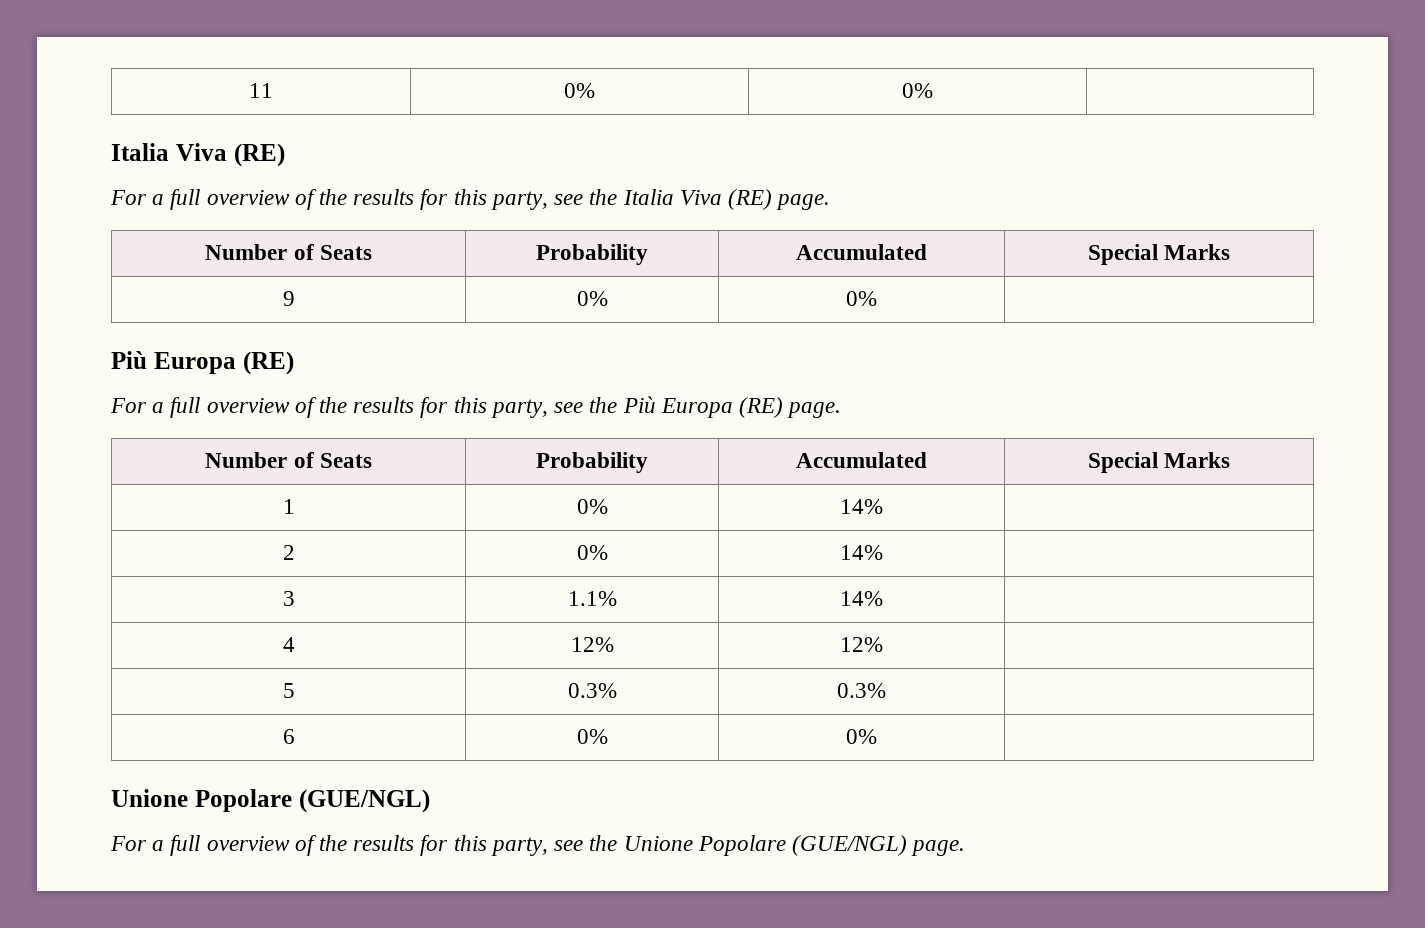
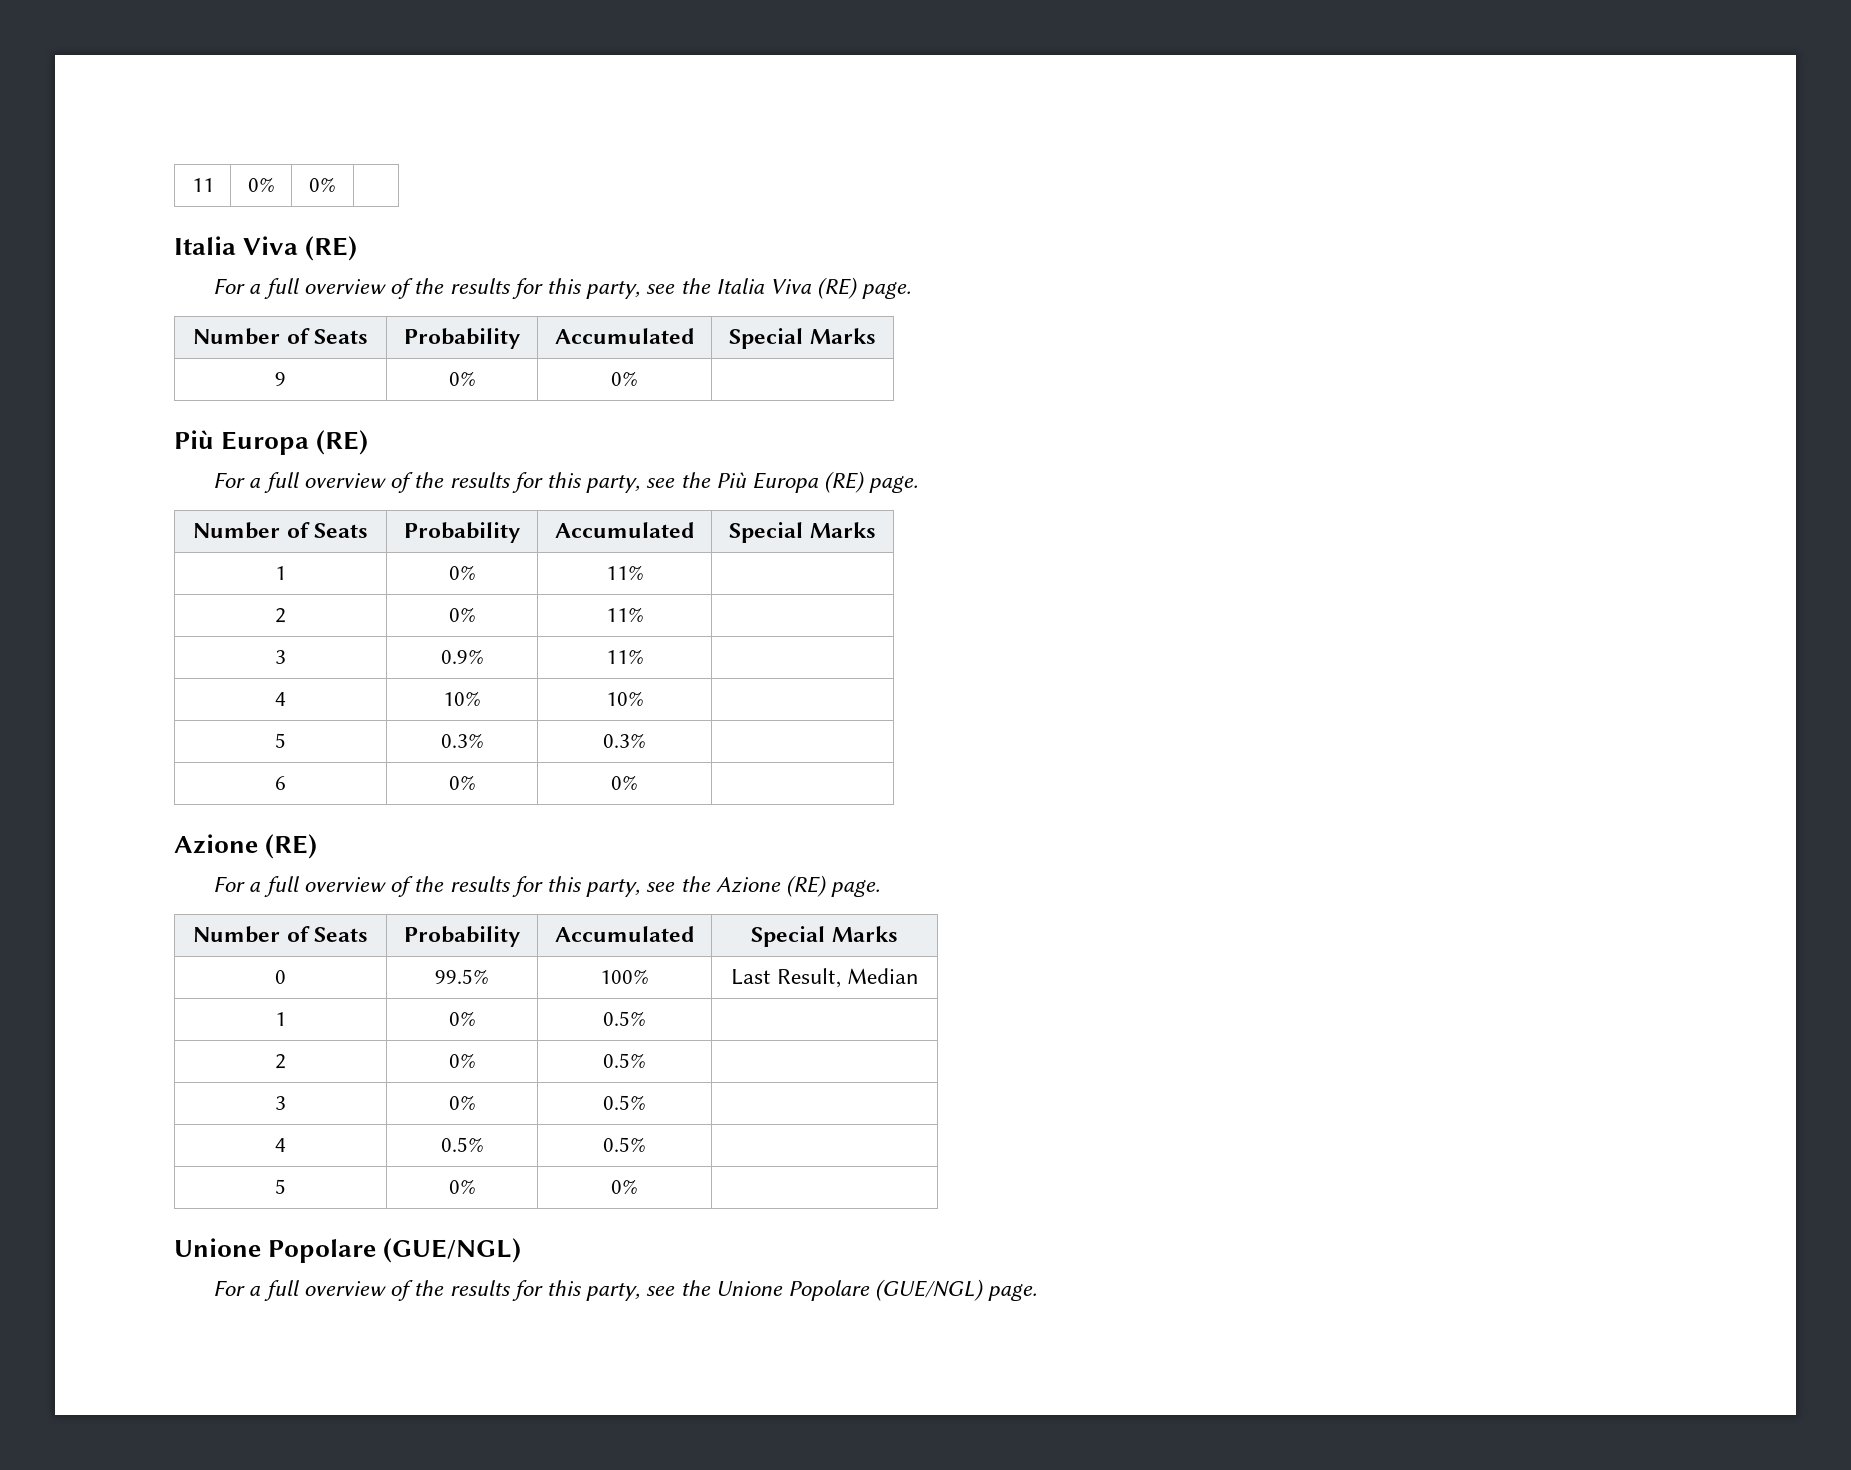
[840,499,883,514] [282,545,295,560] [576,545,608,560] [840,545,883,560] [282,591,295,606] [567,591,617,606] [840,591,883,606] [282,637,295,652] [570,637,614,652] [840,637,883,652] 14% | // 2 | 0% | 14% | // 3 | 1.1% | 14% | // 4 | 12% | 12% -> [605,565,644,580] [275,608,286,623] [448,607,476,622] [605,607,644,622] [275,650,286,664] [440,649,484,664] [605,649,644,664] [275,692,286,706] [443,691,481,706] [605,691,644,706] 11% | // 2 | 0% | 11% | // 3 | 0.9% | 11% | // 4 | 10% | 10%
(877, 736) none -> [174,834,318,859] [213,875,881,897] [193,926,368,943] [404,926,520,947] [554,926,695,942] [751,926,898,947] [275,970,286,984] [435,969,489,984] [600,969,649,984] [730,968,919,988] [275,1012,286,1026] [448,1011,476,1026] [603,1011,646,1026] [275,1054,286,1069] [448,1053,476,1068] [603,1053,646,1068] [275,1096,286,1110] [448,1095,476,1110] [603,1095,646,1110] [275,1138,286,1152] [440,1137,484,1152] [603,1137,646,1152] [275,1179,286,1194] [448,1179,476,1194] [611,1179,638,1194] // Azione (RE) // For a full overview of the results for this party, see the Azione (RE) page. // Number of Seats | Probability | Accumulated | Special Marks // 0 | 99.5% | 100% | Last Result, Median // 1 | 0% | 0.5% | // 2 | 0% | 0.5% | // 3 | 0% | 0.5% | // 4 | 0.5% | 0.5% | // 5 | 0% | 0% |

